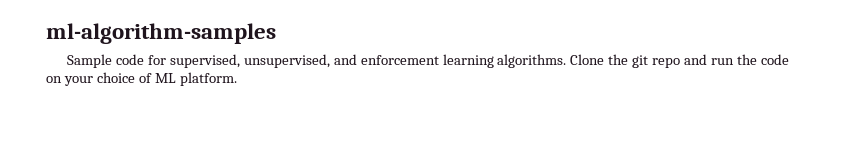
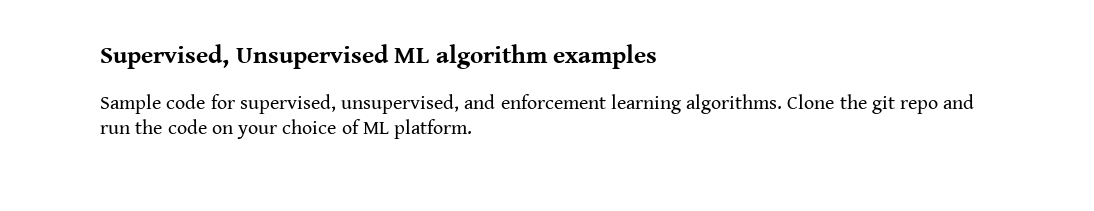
[46,23,276,44] ml-algorithm-samples -> [100,44,658,69] Supervised, Unsupervised ML algorithm examples

